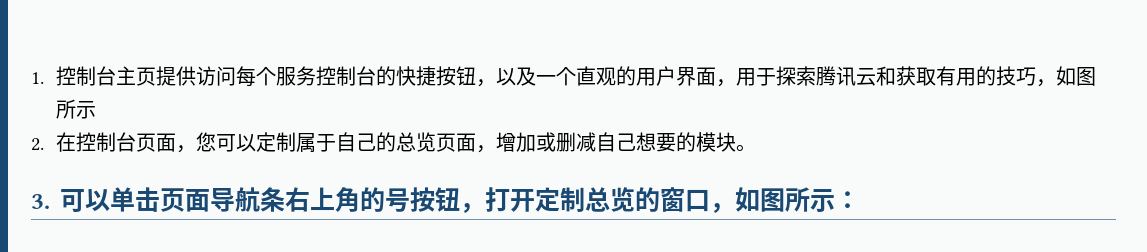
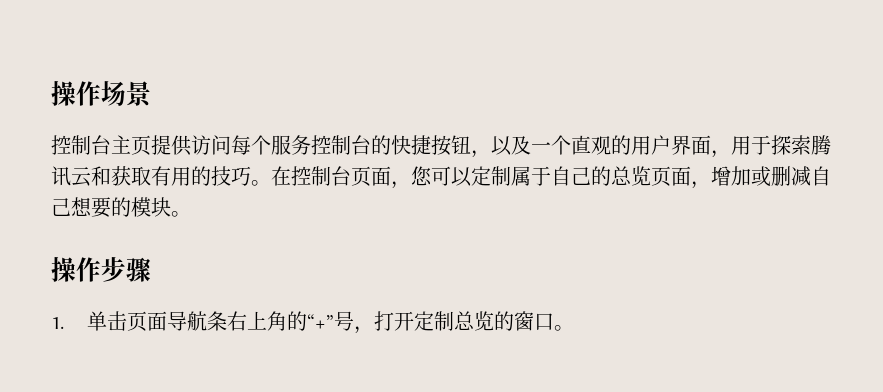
[31,72,44,84] 1. -> [51,81,151,107] 操作场景 //
[1036,66,1097,87] [56,99,97,119] [31,138,44,151] ，如图所示 // 2. -> [251,180,271,186] 。
[31,189,110,212] 3.可以 -> [51,257,151,282] [51,317,64,329] 操作步骤 // 1.
[385,187,460,212] 号按钮 -> [307,311,355,331] “+”号
[710,187,860,213] ，如图所示： -> [554,325,575,331] 。

